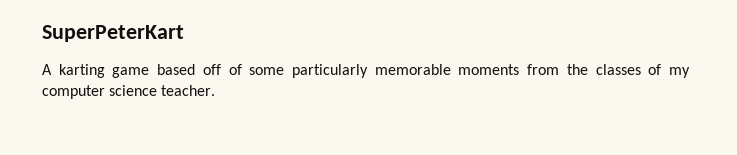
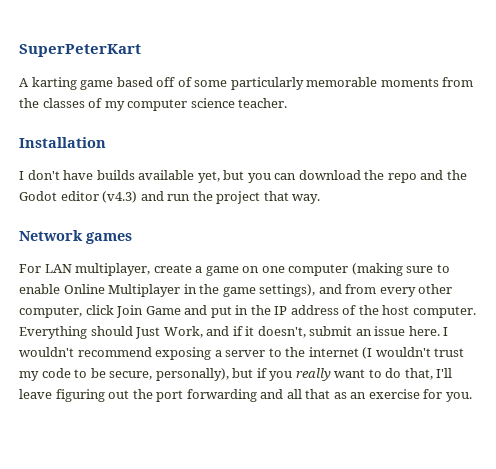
(216, 90) none -> [19,137,106,148] [19,170,467,183] [19,191,321,204] [19,230,132,244] [19,263,450,276] [19,284,453,297] [19,305,476,318] [19,326,449,339] [19,347,465,360] [19,368,453,381] [19,389,472,402] // Installation // I don't have builds available yet, but you can download the repo and the Godot editor (v4.3) and run the project that way. // Network games // For LAN multiplayer, create a game on one computer (making sure to enable Online Multiplayer in the game settings), and from every other computer, click Join Game and put in the IP address of the host computer. Everything should Just Work, and if it doesn't, submit an issue here. I wouldn't recommend exposing a server to the internet (I wouldn't trust my code to be secure, personally), but if you really want to do that, I'll leave figuring out the port forwarding and all that as an exercise for you.

